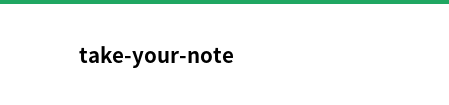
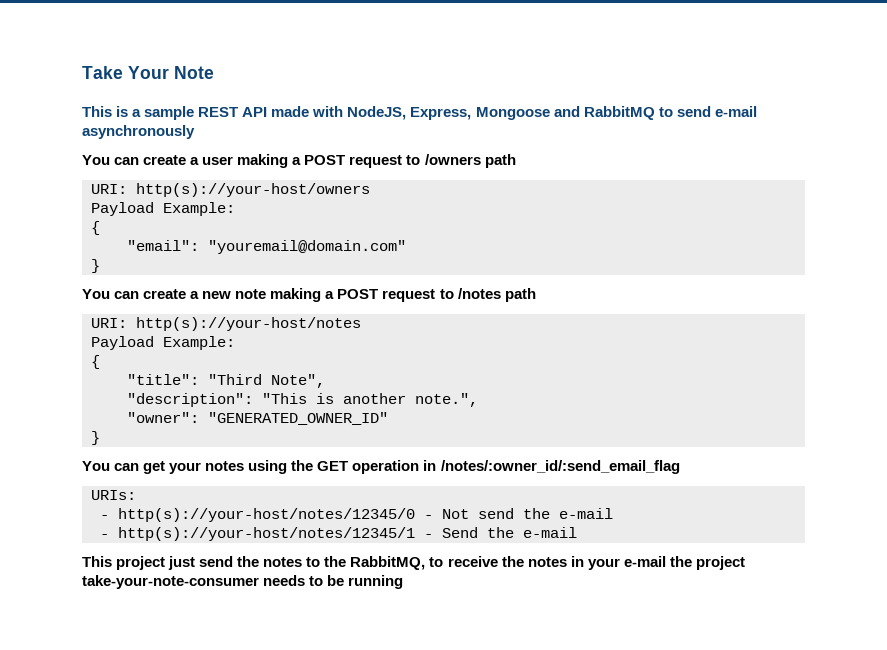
[79,46,234,68] take-your-note -> [82,66,214,79] [82,106,757,120] [82,125,195,139] [82,154,516,168] [91,183,370,197] [91,202,235,216] [91,221,100,235] [127,240,406,254] [91,259,100,273] [82,288,536,302] [91,317,361,331] [91,336,235,350] [91,355,100,369] [127,374,325,388] [127,393,478,407] [127,412,388,425] [91,431,100,445] [82,460,680,474] [91,490,136,500] [100,508,613,522] [100,527,577,541] [82,556,745,570] [82,575,404,589] Take Your Note // This is a sample REST API made with NodeJS, Express, Mongoose and RabbitMQ to send e-mail asynchronously // You can create a user making a POST request to /owners path // URI: http(s)://your-host/owners // Payload Example: // { // "email": "youremail@domain.com" // } // You can create a new note making a POST request to /notes path // URI: http(s)://your-host/notes // Payload Example: // { // "title": "Third Note", // "description": "This is another note.", // "owner": "GENERATED_OWNER_ID" // } // You can get your notes using the GET operation in /notes/:owner_id/:send_email_flag // URIs: // - http(s)://your-host/notes/12345/0 - Not send the e-mail // - http(s)://your-host/notes/12345/1 - Send the e-mail // This project just send the notes to the RabbitMQ, to receive the notes in your e-mail the project take-your-note-consumer needs to be running

